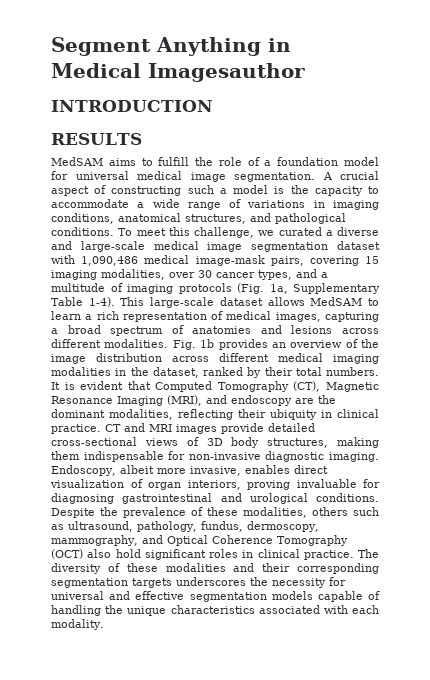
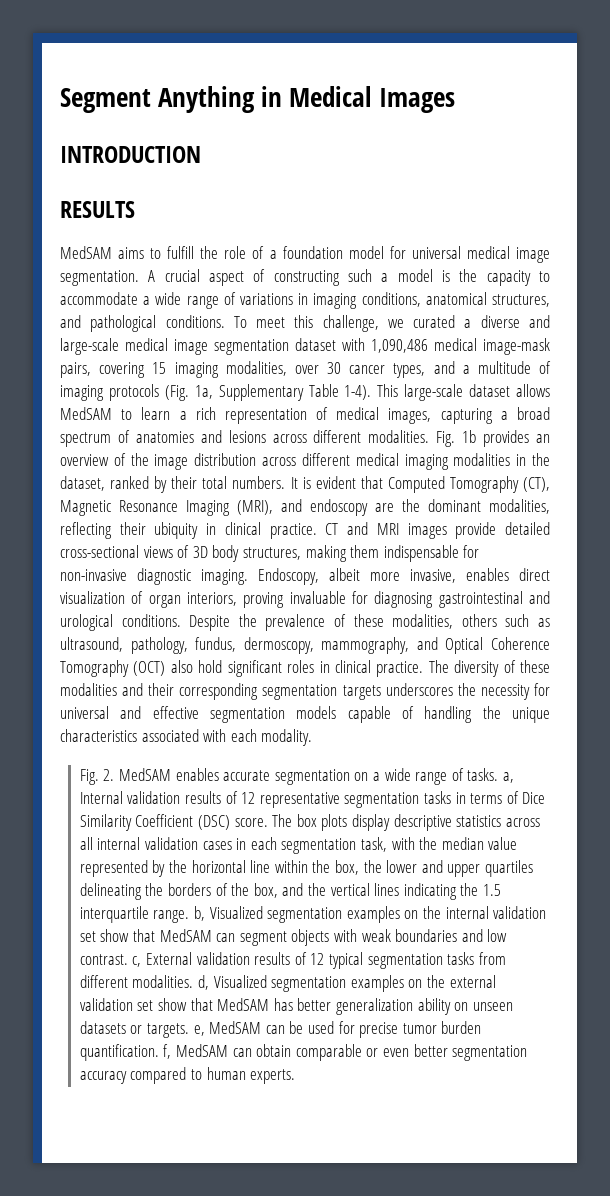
[148,63,305,82] Imagesauthor -> [378,88,455,113] Images
(104, 624) none -> [79,768,514,785] [79,791,546,808] [79,814,540,831] [79,837,518,854] [79,860,533,877] [79,883,501,900] [79,906,547,923] [79,929,508,946] [79,952,506,969] [79,975,496,992] [79,998,513,1015] [79,1021,482,1038] [79,1044,528,1061] [79,1067,296,1084] // Fig. 2. MedSAM enables accurate segmentation on a wide range of tasks. a, Internal validation results of 12 representative segmentation tasks in terms of Dice Similarity Coefficient (DSC) score. The box plots display descriptive statistics across all internal validation cases in each segmentation task, with the median value represented by the horizontal line within the box, the lower and upper quartiles delineating the borders of the box, and the vertical lines indicating the 1.5 interquartile range. b, Visualized segmentation examples on the internal validation set show that MedSAM can segment objects with weak boundaries and low contrast. c, External validation results of 12 typical segmentation tasks from different modalities. d, Visualized segmentation examples on the external validation set show that MedSAM has better generalization ability on unseen datasets or targets. e, MedSAM can be used for precise tumor burden quantification. f, MedSAM can obtain comparable or even better segmentation accuracy compared to human experts.

